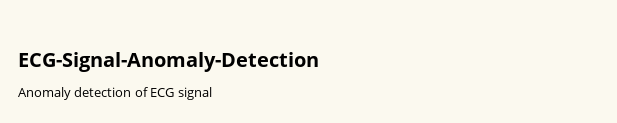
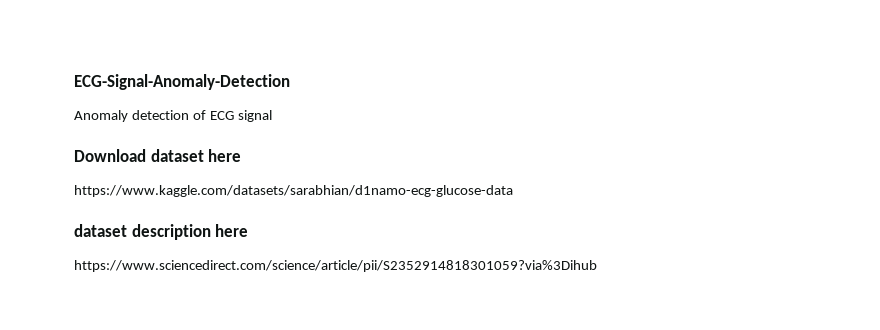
(212, 93) none -> [74,149,242,162] [74,185,513,197] [74,224,249,240] [74,260,597,272] // Download dataset here // https://www.kaggle.com/datasets/sarabhian/d1namo-ecg-glucose-data // dataset description here // https://www.sciencedirect.com/science/article/pii/S2352914818301059?via%3Dihub

